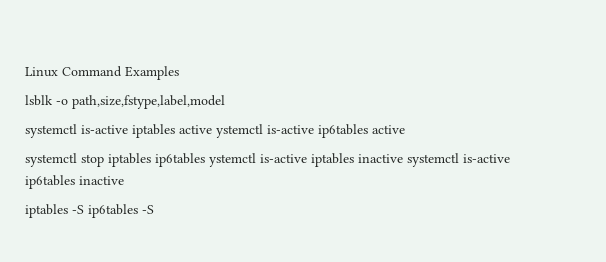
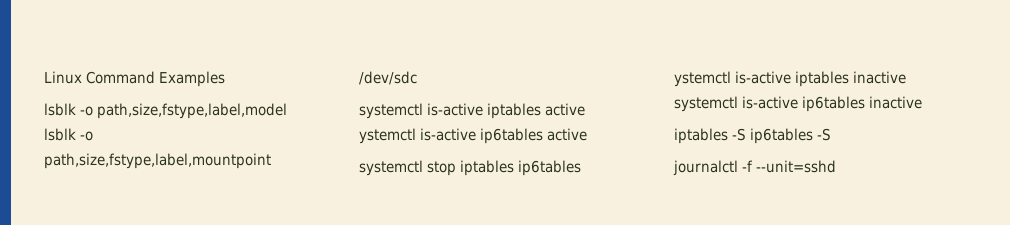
(225, 102) none -> [44,128,93,141] [44,153,271,169] [359,71,417,85] lsblk -o path,size,fstype,label,mountpoint /dev/sdc
(154, 209) none -> [673,160,836,176] // journalctl -f --unit=sshd

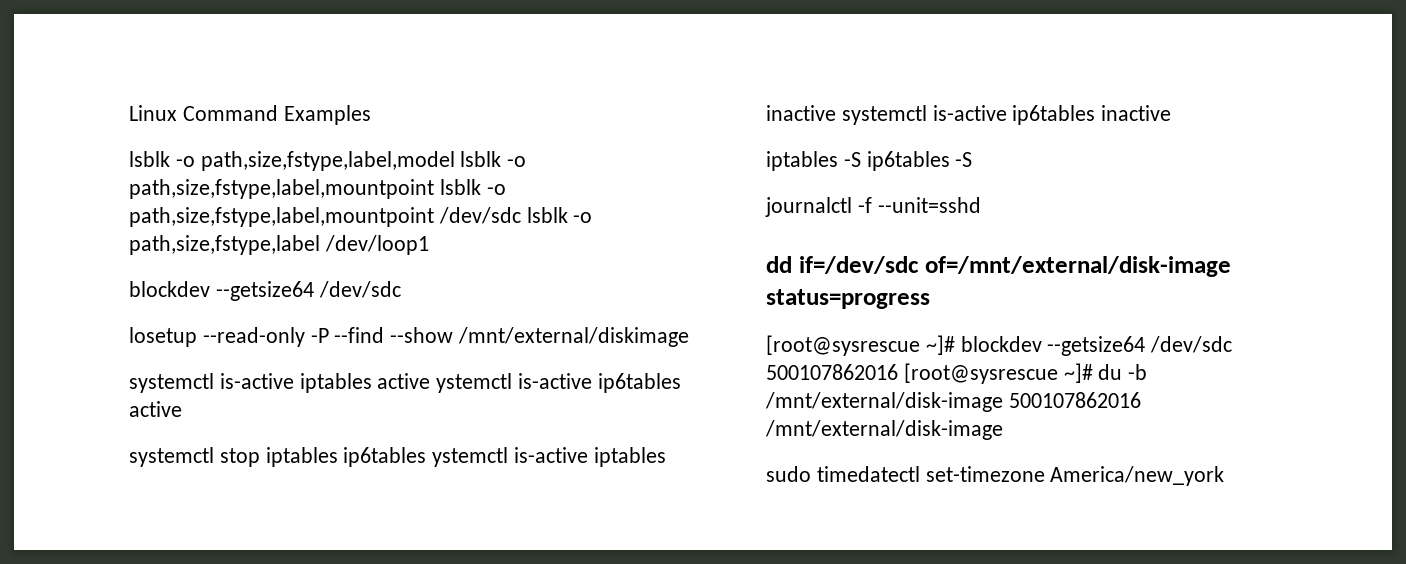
[359,71,417,85] /dev/sdc -> [439,179,506,195] [129,207,593,227] [129,235,429,255] [129,281,401,301] [129,327,690,347] lsblk -o path,size,fstype,label,mountpoint /dev/sdc lsblk -o path,size,fstype,label /dev/loop1 // blockdev --getsize64 /dev/sdc // losetup --read-only -P --find --show /mnt/external/diskimage
(836, 166) none -> [766,256,1231,277] [766,289,930,309] [766,335,1233,356] [766,363,1148,384] [765,392,1141,412] [765,420,1003,440] [766,466,1225,486] // dd if=/dev/sdc of=/mnt/external/disk-image status=progress // [root@sysrescue ~]# blockdev --getsize64 /dev/sdc 500107862016 [root@sysrescue ~]# du -b /mnt/external/disk-image 500107862016 /mnt/external/disk-image // sudo timedatectl set-timezone America/new_york

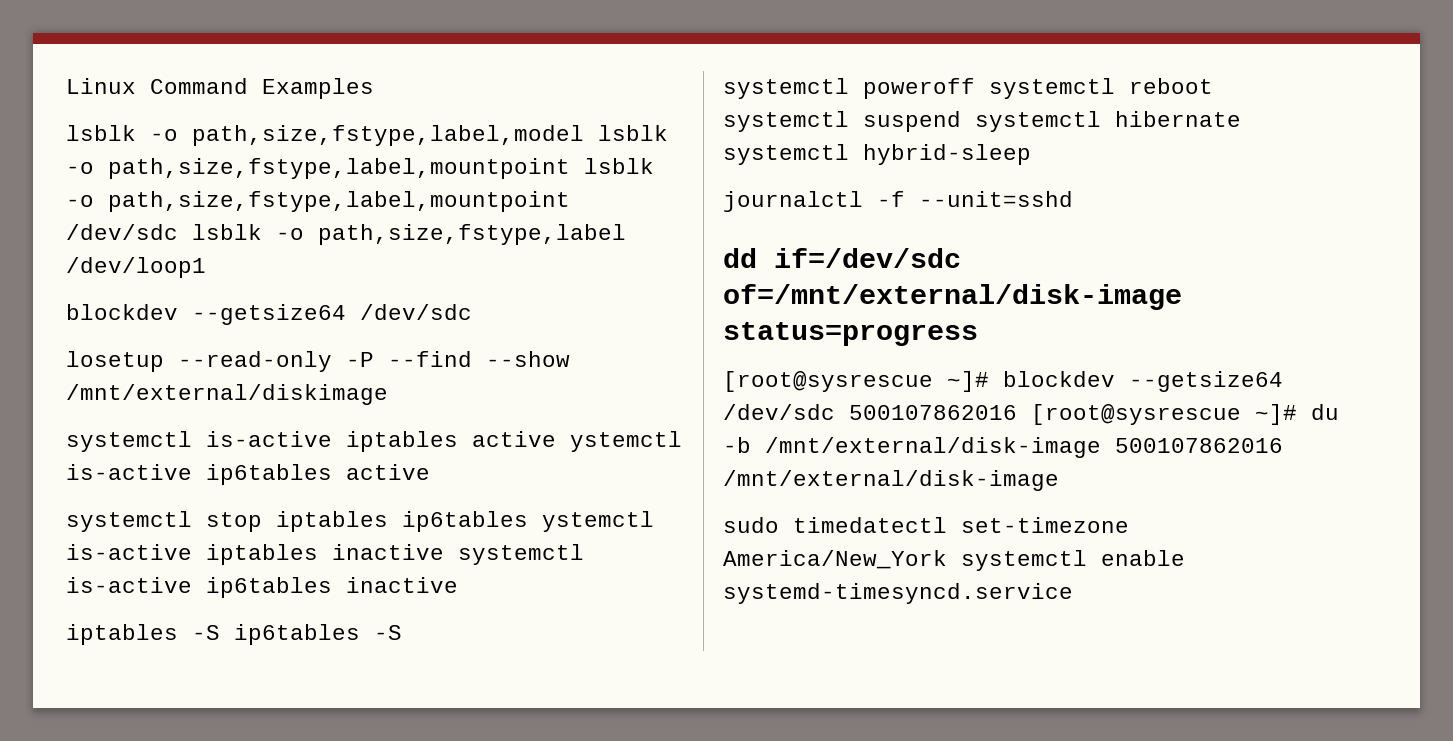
(973, 159) none -> [723,78,1213,99] [723,111,1241,132] [723,144,1031,165] // systemctl poweroff systemctl reboot systemctl suspend systemctl hibernate systemctl hybrid-sleep
[1050,466,1225,486] America/new_york -> [723,550,1185,571] [723,583,1073,604] America/New_York systemctl enable systemd-timesyncd.service

